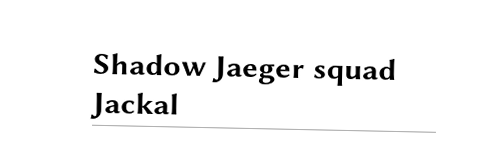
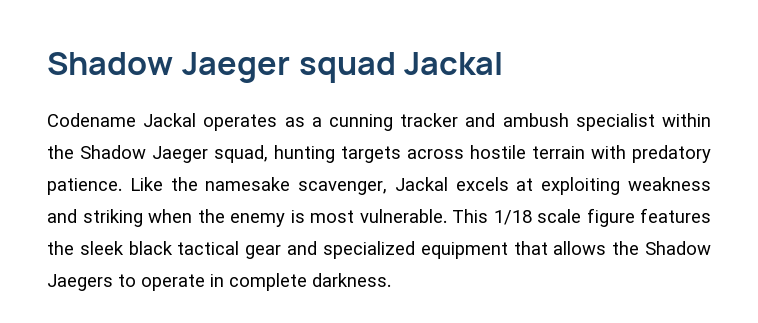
(179, 106) none -> [47,113,711,131] [47,145,711,163] [47,177,711,195] [47,208,711,227] [47,241,711,259] [47,273,391,291] // Codename Jackal operates as a cunning tracker and ambush specialist within the Shadow Jaeger squad, hunting targets across hostile terrain with predatory patience. Like the namesake scavenger, Jackal excels at exploiting weakness and striking when the enemy is most vulnerable. This 1/18 scale figure features the sleek black tactical gear and specialized equipment that allows the Shadow Jaegers to operate in complete darkness.

